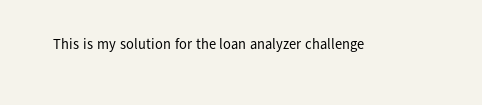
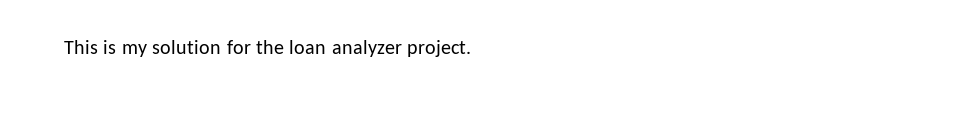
[305,38,365,52] challenge -> [407,40,472,57] project.

